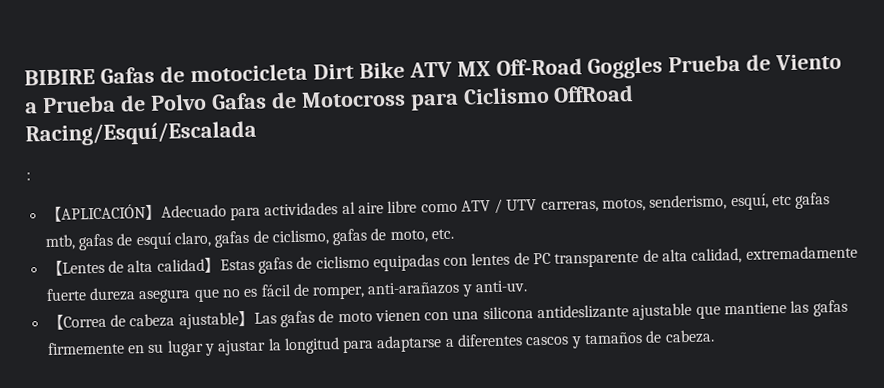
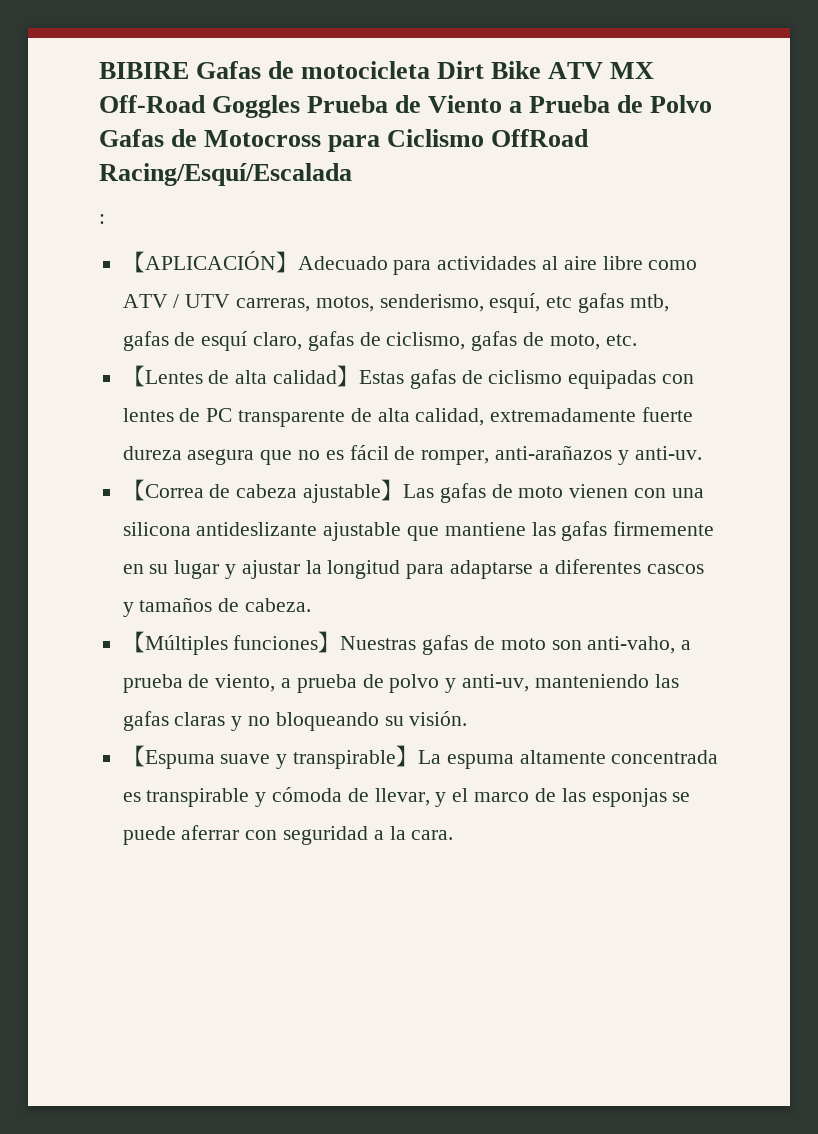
(715, 336) none -> [122,631,692,655] [122,674,679,693] [122,711,468,731] [122,745,719,769] [122,787,691,807] [122,825,454,845] // 【Múltiples funciones】Nuestras gafas de moto son anti-vaho, a prueba de viento, a prueba de polvo y anti-uv, manteniendo las gafas claras y no bloqueando su visión. // 【Espuma suave y transpirable】La espuma altamente concentrada es transpirable y cómoda de llevar, y el marco de las esponjas se puede aferrar con seguridad a la cara.

